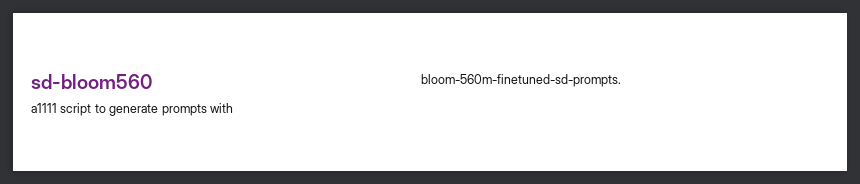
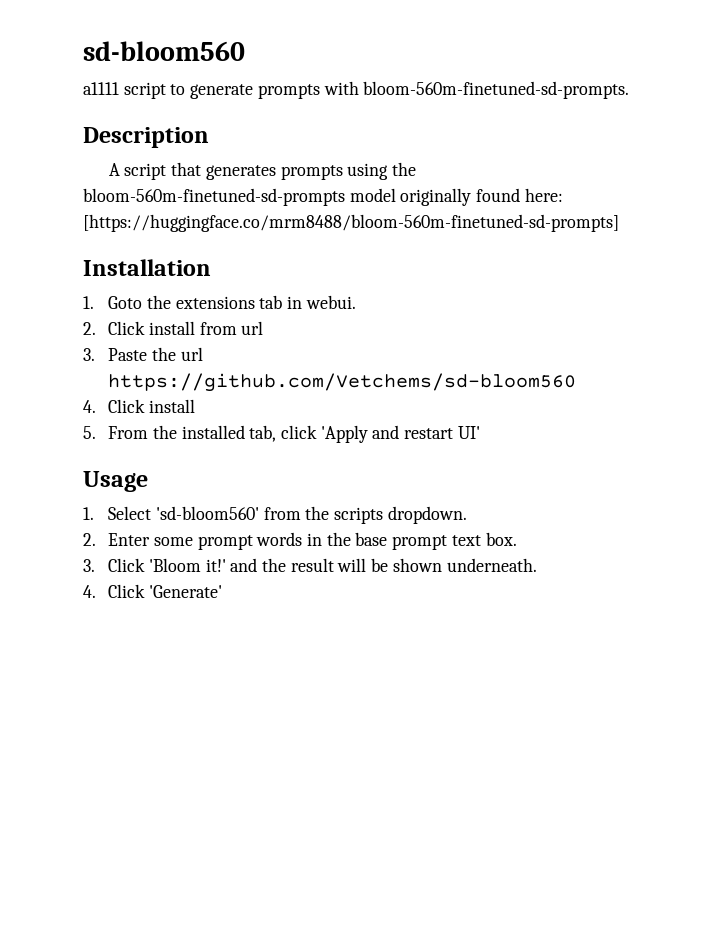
(621, 80) none -> [83,127,209,148] [108,162,416,180] [83,188,563,206] [83,214,619,232] [83,259,211,276] [83,295,356,309] [83,321,264,335] [83,347,203,361] [108,373,577,392] [83,399,195,413] [83,425,480,443] [83,471,148,492] [83,506,467,524] [83,532,517,550] [83,558,537,572] [83,584,222,598] // Description // A script that generates prompts using the bloom-560m-finetuned-sd-prompts model originally found here: [https://huggingface.co/mrm8488/bloom-560m-finetuned-sd-prompts] // Installation // 1. Goto the extensions tab in webui. // 2. Click install from url // 3. Paste the url https://github.com/Vetchems/sd-bloom560 // 4. Click install // 5. From the installed tab, click 'Apply and restart UI' // Usage // 1. Select 'sd-bloom560' from the scripts dropdown. // 2. Enter some prompt words in the base prompt text box. // 3. Click 'Bloom it!' and the result will be shown underneath. // 4. Click 'Generate'

